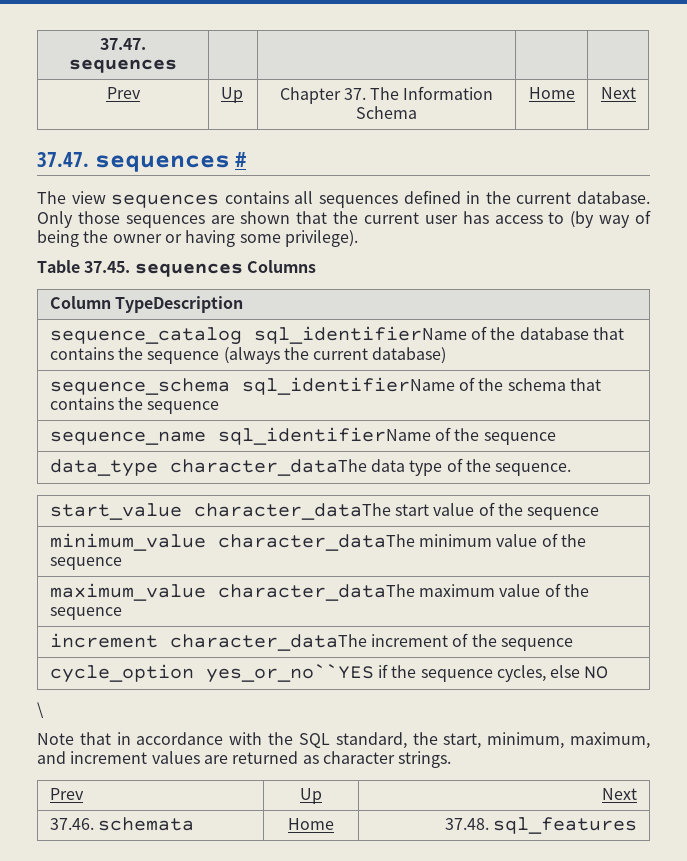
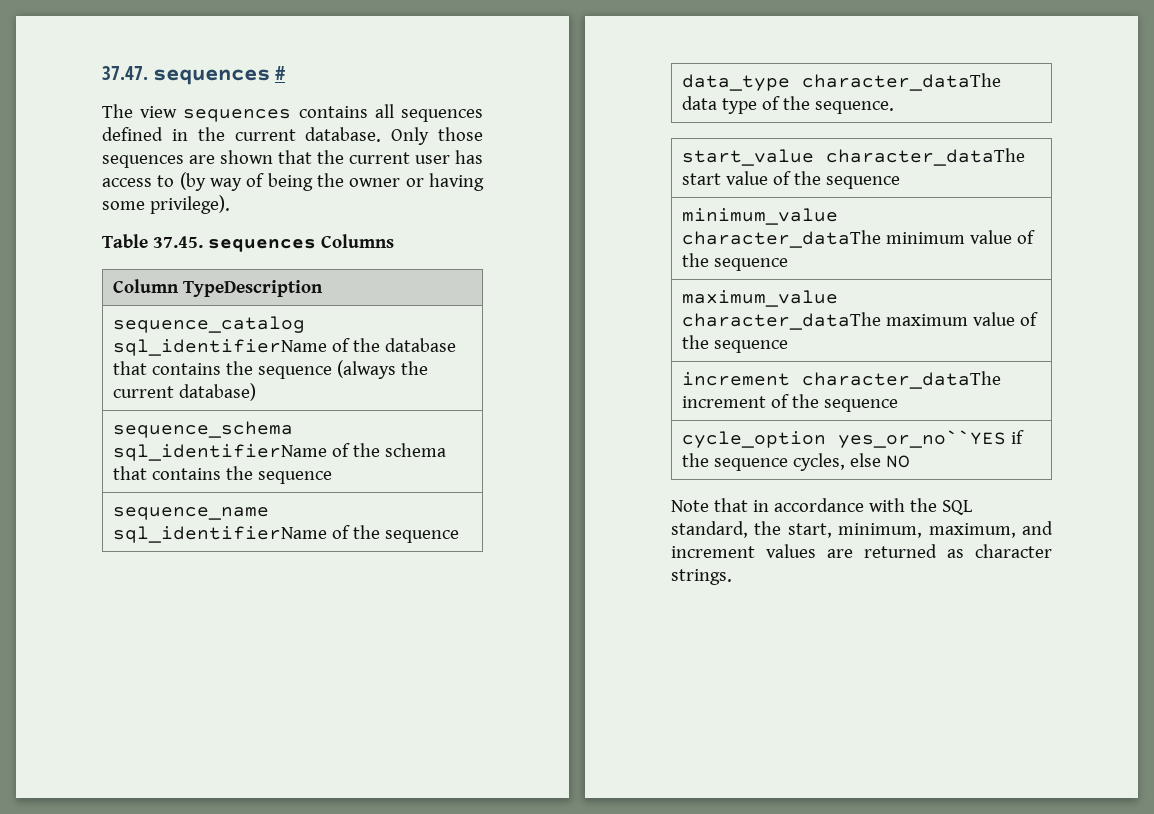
[100,38,146,50] [69,59,177,73] [106,87,141,99] [220,87,243,103] [279,86,494,104] [355,106,417,119] [529,87,576,99] [601,87,637,99] [37,152,230,172] 37.47. sequences | | | | // Prev | Up | Chapter 37. The Information Schema | Home | Next // 37.47. sequences -> [102,66,271,85] 37.47. sequences
[37,702,44,718] // \ -> (911, 461) none
[49,788,84,800] [300,788,322,804] [602,788,638,800] [49,817,194,831] [288,818,334,830] [445,817,638,834] // Prev | Up | Next // 37.46. schemata | Home | 37.48. sql_features -> (732, 577) none

